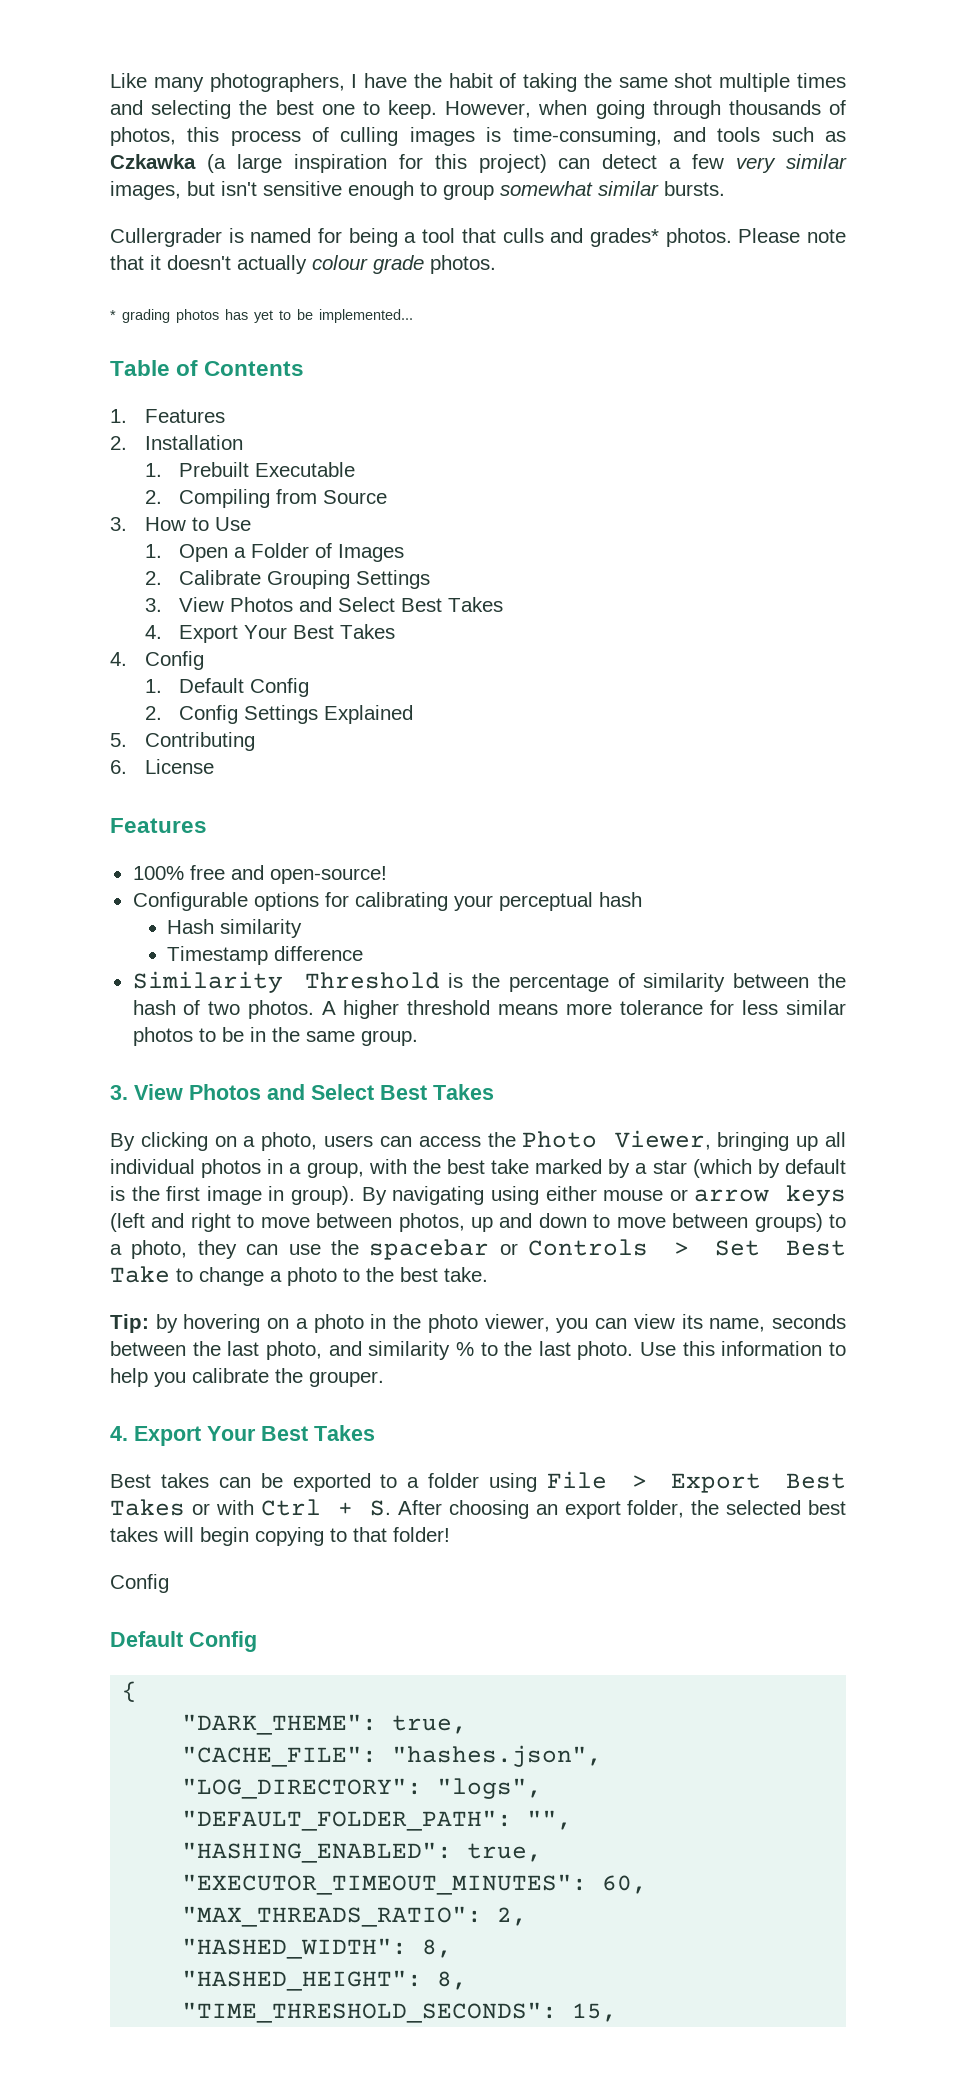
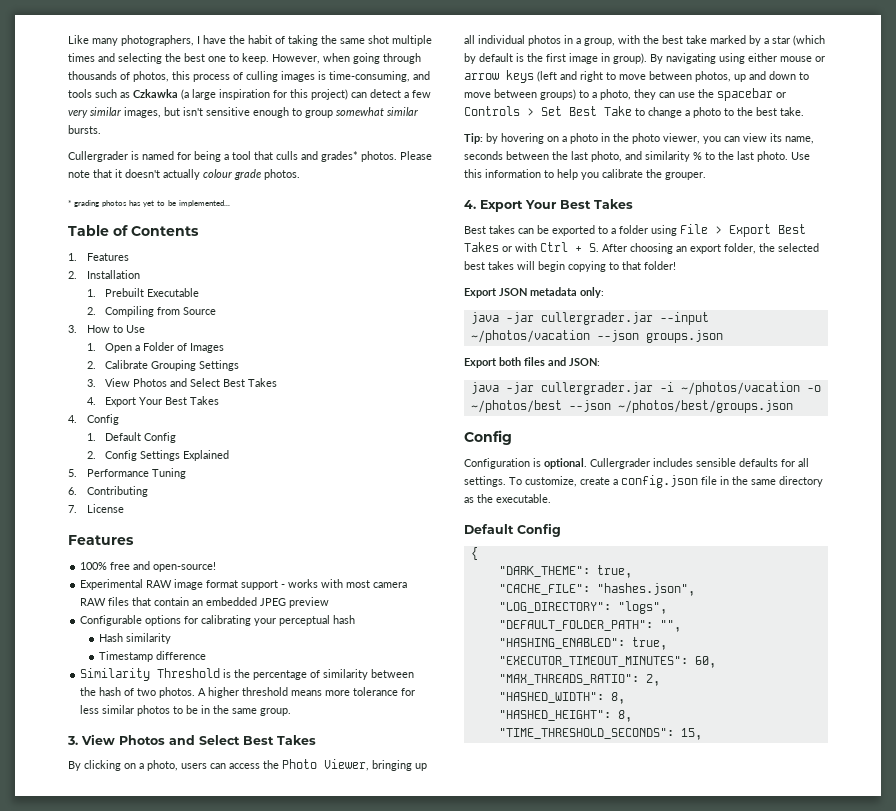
(127, 740) none -> [86,468,186,479] [68,487,77,495] Performance Tuning // 6.
[110,760,127,774] 6. -> [68,505,77,513] 7.
(387, 875) none -> [80,579,408,590] [80,597,330,608] // Experimental RAW image format support - works with most camera RAW files that contain an embedded JPEG preview
[110,1574,169,1593] Config -> [464,287,604,298] [470,312,709,325] [470,330,723,343] [464,357,600,368] [470,382,821,395] [470,400,793,413] [464,430,512,445] [464,458,809,469] [464,475,823,488] [464,494,551,503] Export JSON metadata only: // java -jar cullergrader.jar --input ~/photos/vacation --json groups.json // Export both files and JSON: // java -jar cullergrader.jar -i ~/photos/vacation -o ~/photos/best --json ~/photos/best/groups.json // Config // Configuration is optional. Cullergrader includes sensible defaults for all settings. To customize, create a config.json file in the same directory as the executable.

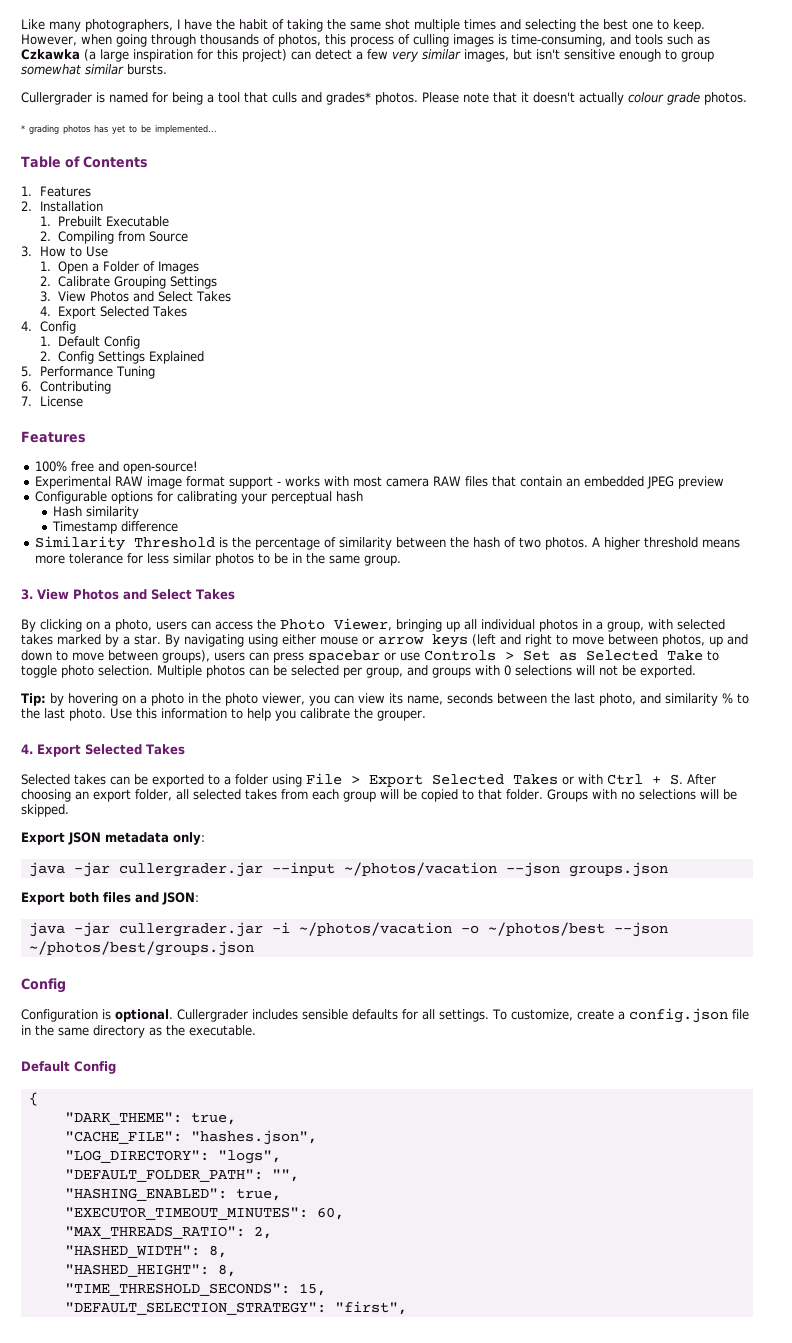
[223,379,246,387] Best -> (194, 296) none
[139,397,188,405] Your Best -> [100,306,150,317] Selected
[243,736,274,745] Best -> (192, 594) none
[643,35,825,46] [464,53,647,64] the best take marked by a star (which by default is the first image in group). -> [677,619,725,630] [21,634,161,647] selected takes marked by a star.
[540,89,714,100] groups) to a photo, they can use the -> [162,650,304,663] groups), users can press
(786, 95) none -> [400,652,420,661] use
[569,106,804,118] Best Take to change a photo to the best take. -> [559,650,719,661] [21,665,696,678] as Selected Take to toggle photo selection. Multiple photos can be selected per group, and groups with 0 selections will not be exported.
[525,199,633,209] [464,226,486,234] Your Best Takes // Best -> [85,744,185,755] [21,774,70,785] Selected Takes // Selected
[778,224,806,234] Best -> [432,774,504,785] Selected
[759,243,819,252] [464,261,676,272] the selected best takes will begin copying to that folder! -> [176,789,737,802] [21,804,69,817] all selected takes from each group will be copied to that folder. Groups with no selections will be skipped.
(702, 734) none -> [64,1301,407,1315] // "DEFAULT_SELECTION_STRATEGY": "first",

